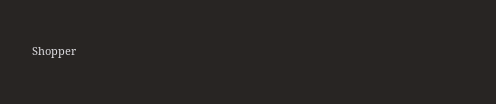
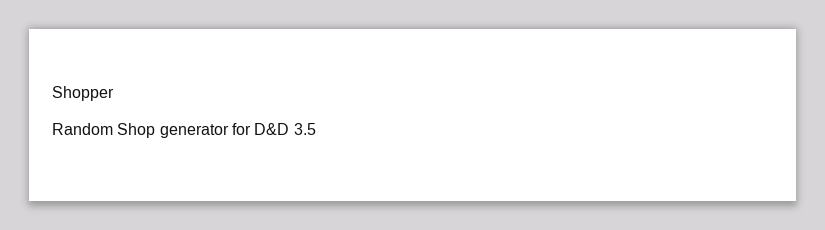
(77, 52) none -> [52,123,316,138] // Random Shop generator for D&D 3.5

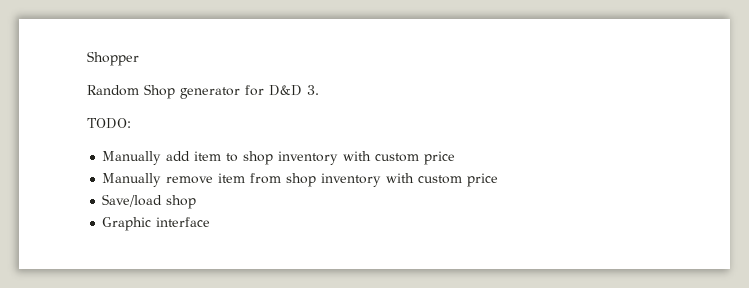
[293,123,316,135] 3.5 -> [307,85,319,95] [87,118,131,129] [102,151,456,165] [102,173,499,187] [102,194,197,209] [102,217,211,231] 3. // TODO: // Manually add item to shop inventory with custom price // Manually remove item from shop inventory with custom price // Save/load shop // Graphic interface

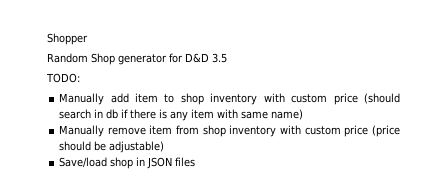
[307,85,319,95] 3. -> [212,53,227,63] 3.5
(456, 158) none -> [364,93,400,104] [59,109,304,121] (should search in db if there is any item with same name)
(499, 180) none -> [372,125,401,137] [59,141,165,153] (price should be adjustable)
[102,217,211,231] // Graphic interface -> [136,157,196,169] in JSON files

